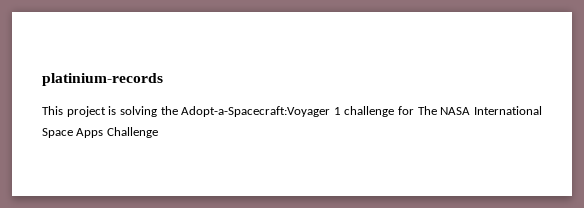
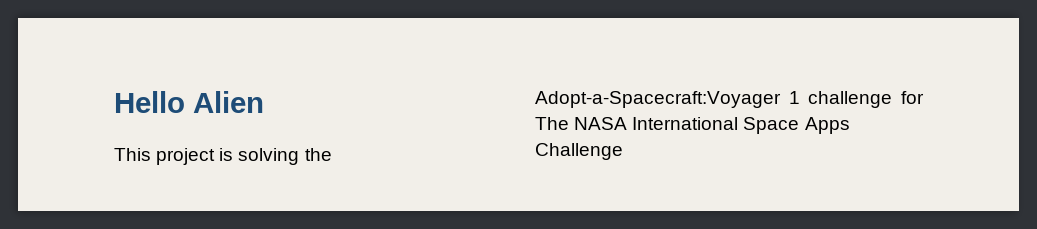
[42,73,163,86] platinium-records -> [114,91,264,113] Hello Alien

